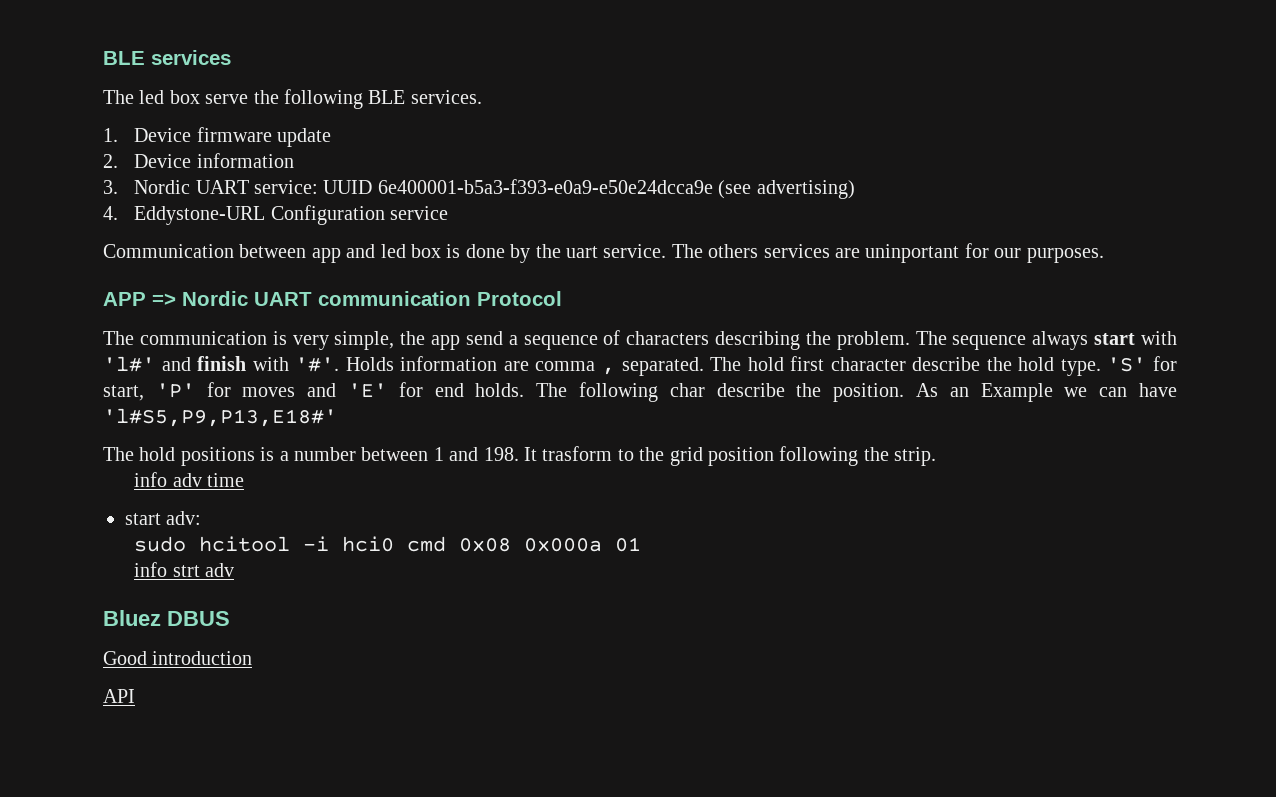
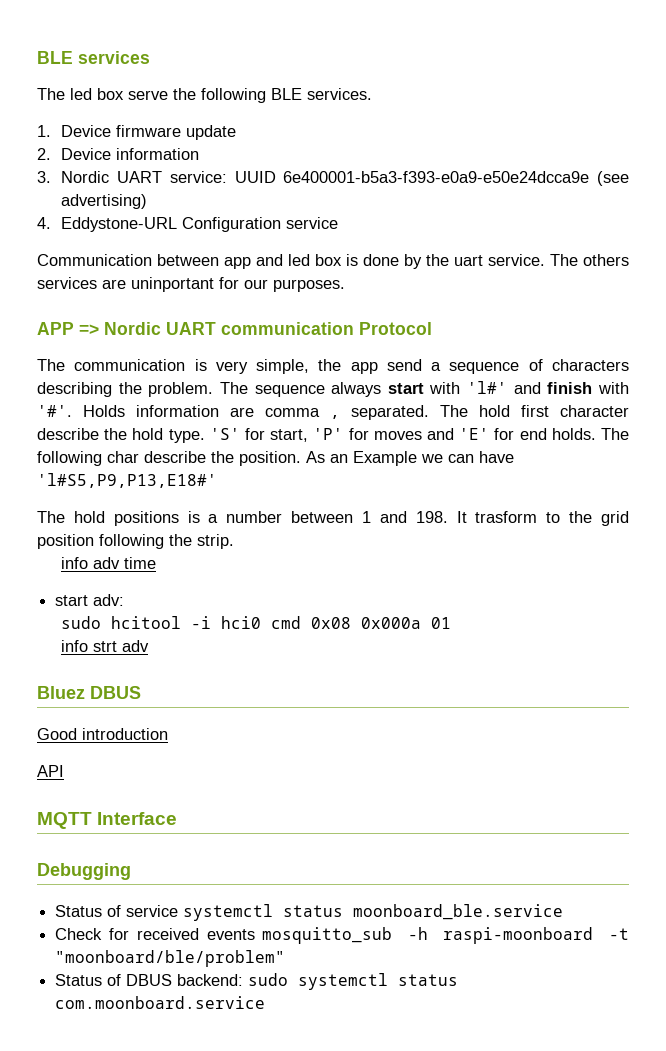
(135, 696) none -> [37,812,178,829] [37,863,131,880] [55,904,564,921] [55,927,629,944] [55,950,286,967] [55,973,459,990] [55,996,266,1009] // MQTT Interface // Debugging // Status of service systemctl status moonboard_ble.service // Check for received events mosquitto_sub -h raspi-moonboard -t "moonboard/ble/problem" // Status of DBUS backend: sudo systemctl status com.moonboard.service

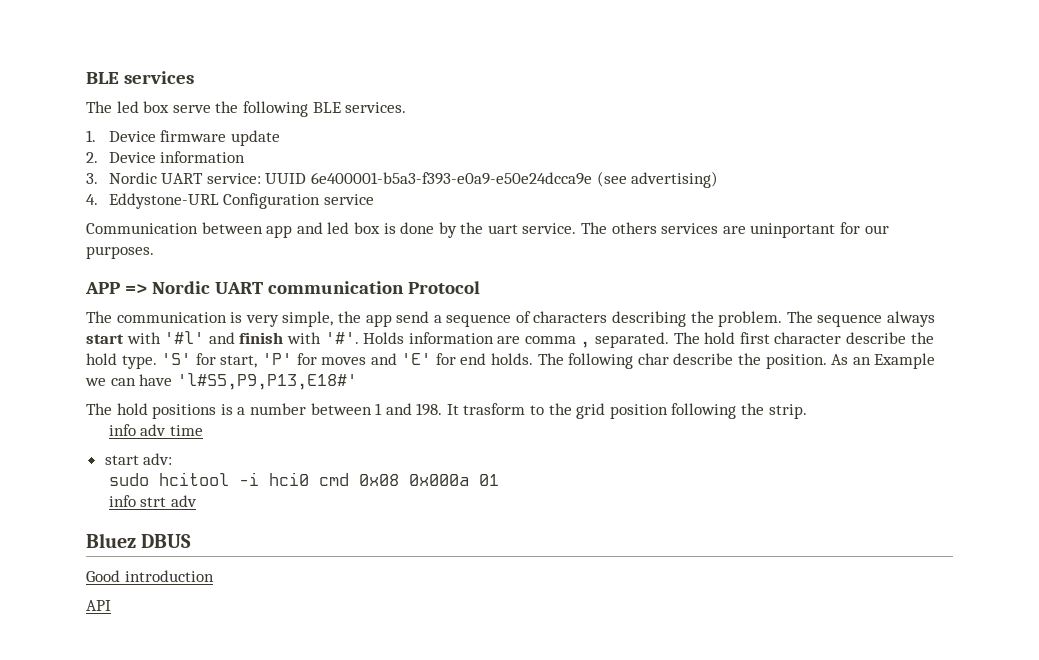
[467,381,508,394] 'l#' -> [164,331,205,344] '#l'
[37,812,178,829] [37,863,131,880] [55,904,564,921] [55,927,629,944] [55,950,286,967] [55,973,459,990] [55,996,266,1009] // MQTT Interface // Debugging // Status of service systemctl status moonboard_ble.service // Check for received events mosquitto_sub -h raspi-moonboard -t "moonboard/ble/problem" // Status of DBUS backend: sudo systemctl status com.moonboard.service -> (111, 605) none

